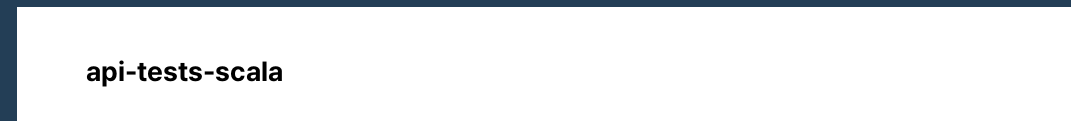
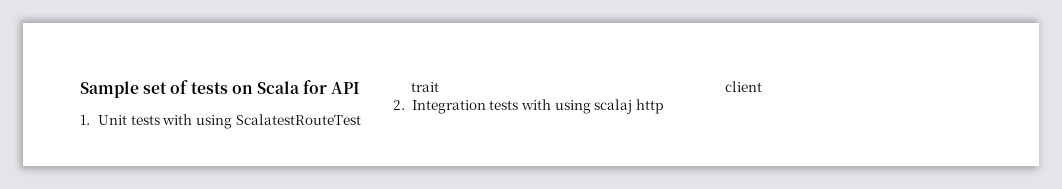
[86,60,283,87] api-tests-scala -> [80,80,361,98] [80,114,361,129] [411,82,440,92] [393,99,664,114] [724,81,762,92] Sample set of tests on Scala for API // 1. Unit tests with using ScalatestRouteTest trait // 2. Integration tests with using scalaj http client

